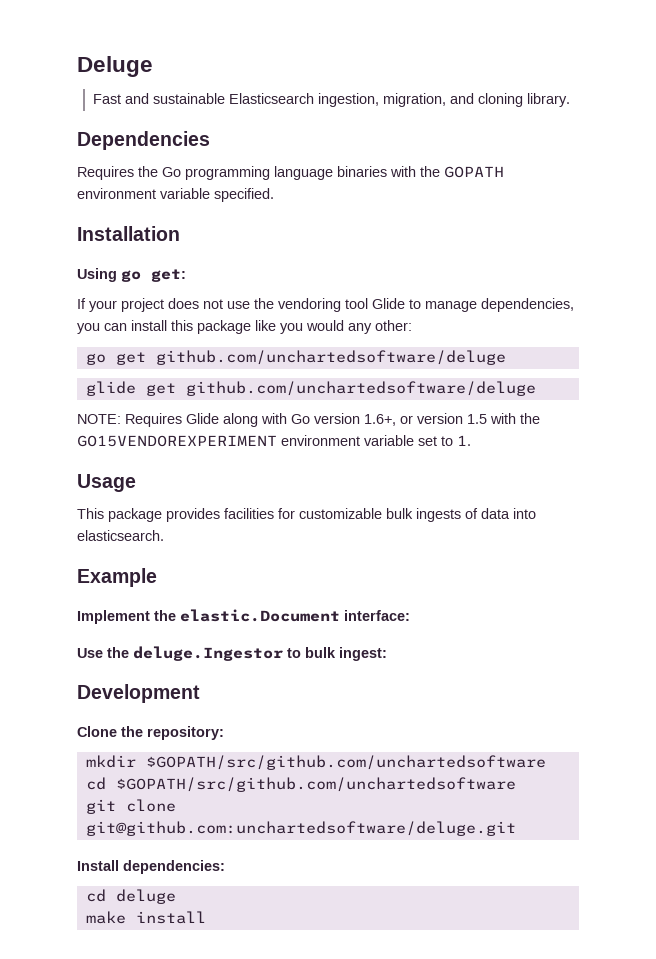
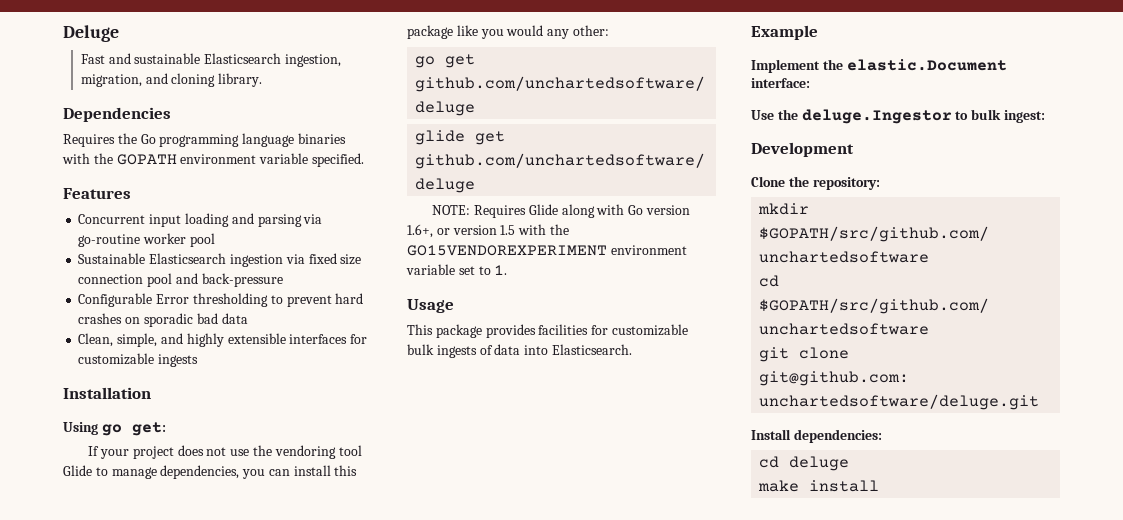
(274, 195) none -> [63,188,131,199] [78,213,323,227] [78,233,215,247] [78,253,362,267] [78,273,283,287] [78,293,364,307] [78,313,248,327] [78,333,368,347] [78,353,199,367] // Features // Concurrent input loading and parsing via go-routine worker pool // Sustainable Elasticsearch ingestion via fixed size connection pool and back-pressure // Configurable Error thresholding to prevent hard crashes on sporadic bad data // Clean, simple, and highly extensible interfaces for customizable ingests
[77,530,164,541] elasticsearch. -> [551,344,632,355] Elasticsearch.

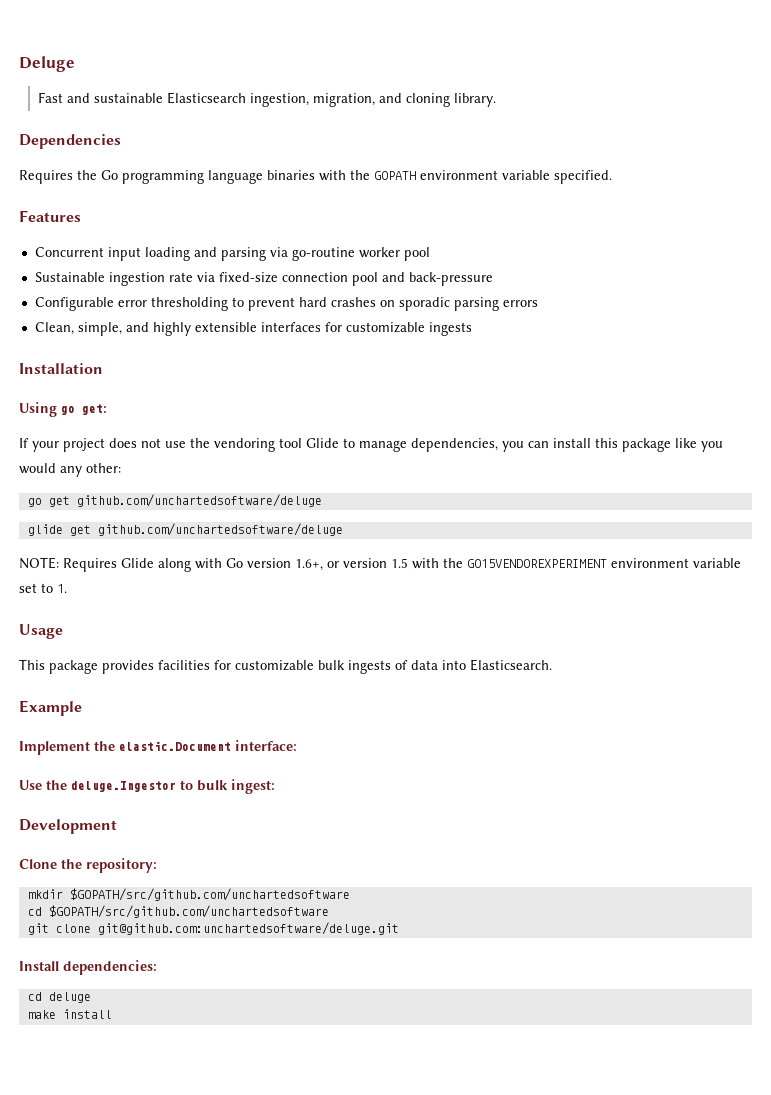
[149,253,362,267] Elasticsearch ingestion via fixed size -> [108,272,278,286] ingestion rate via fixed-size
[156,294,190,304] Error -> [117,300,147,307] error
[196,313,248,324] bad data -> [453,297,538,311] parsing errors

